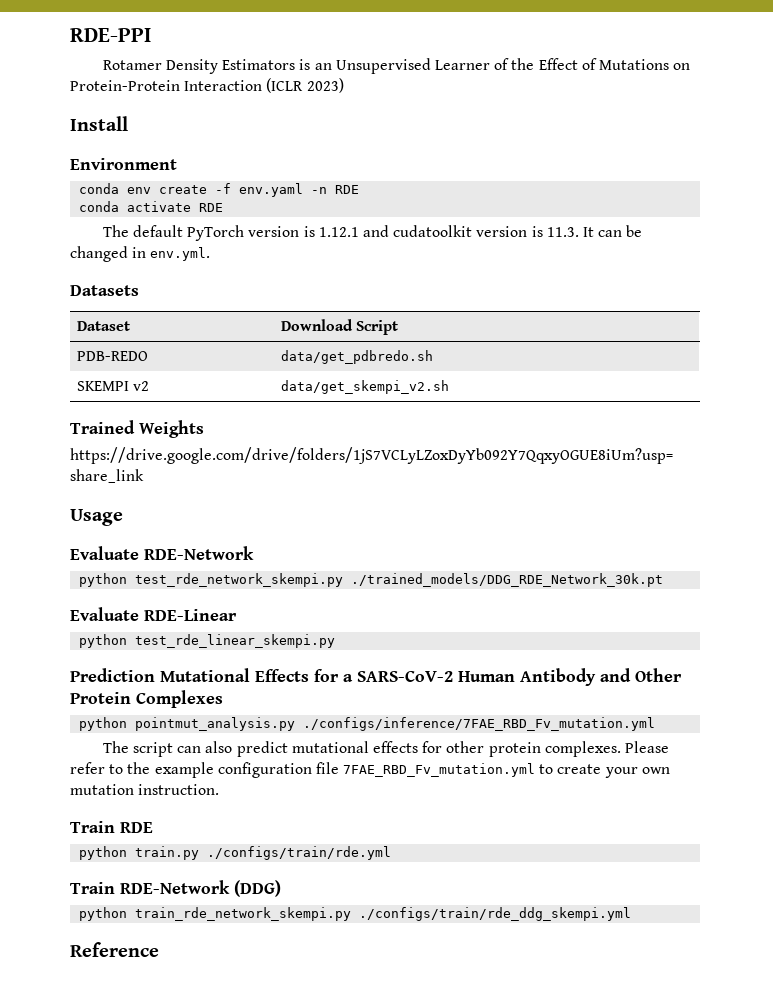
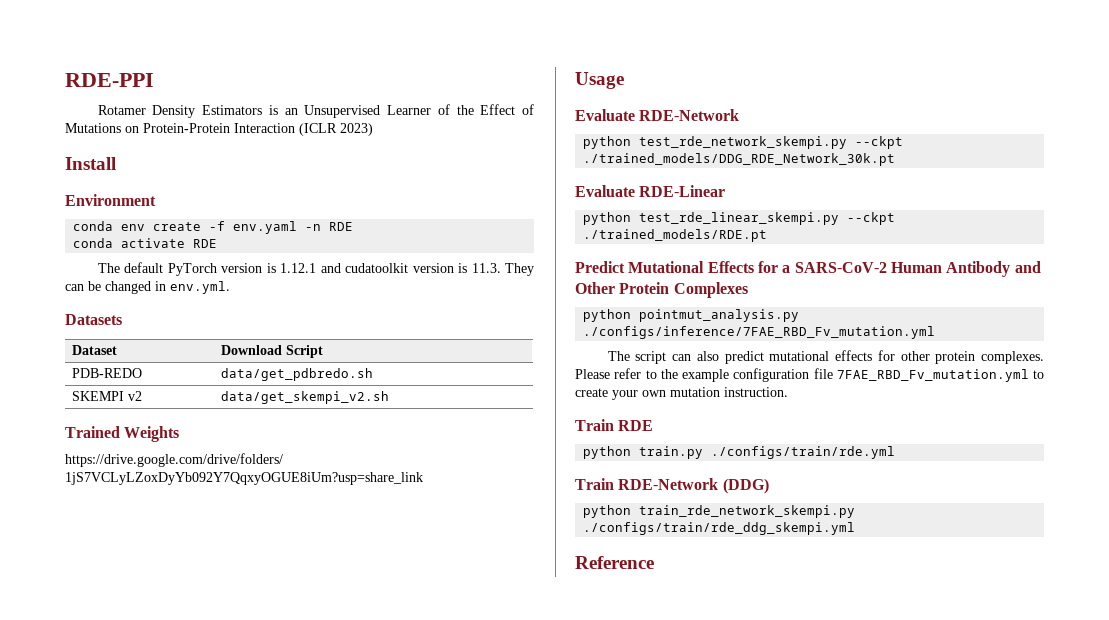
[582,227,594,237] It -> [505,263,534,276] They
(344, 580) none -> [855,136,904,149] --ckpt
[70,668,155,682] // Prediction -> [847,212,896,225] [583,229,768,242] [575,261,625,273] --ckpt ./trained_models/RDE.pt // Predict

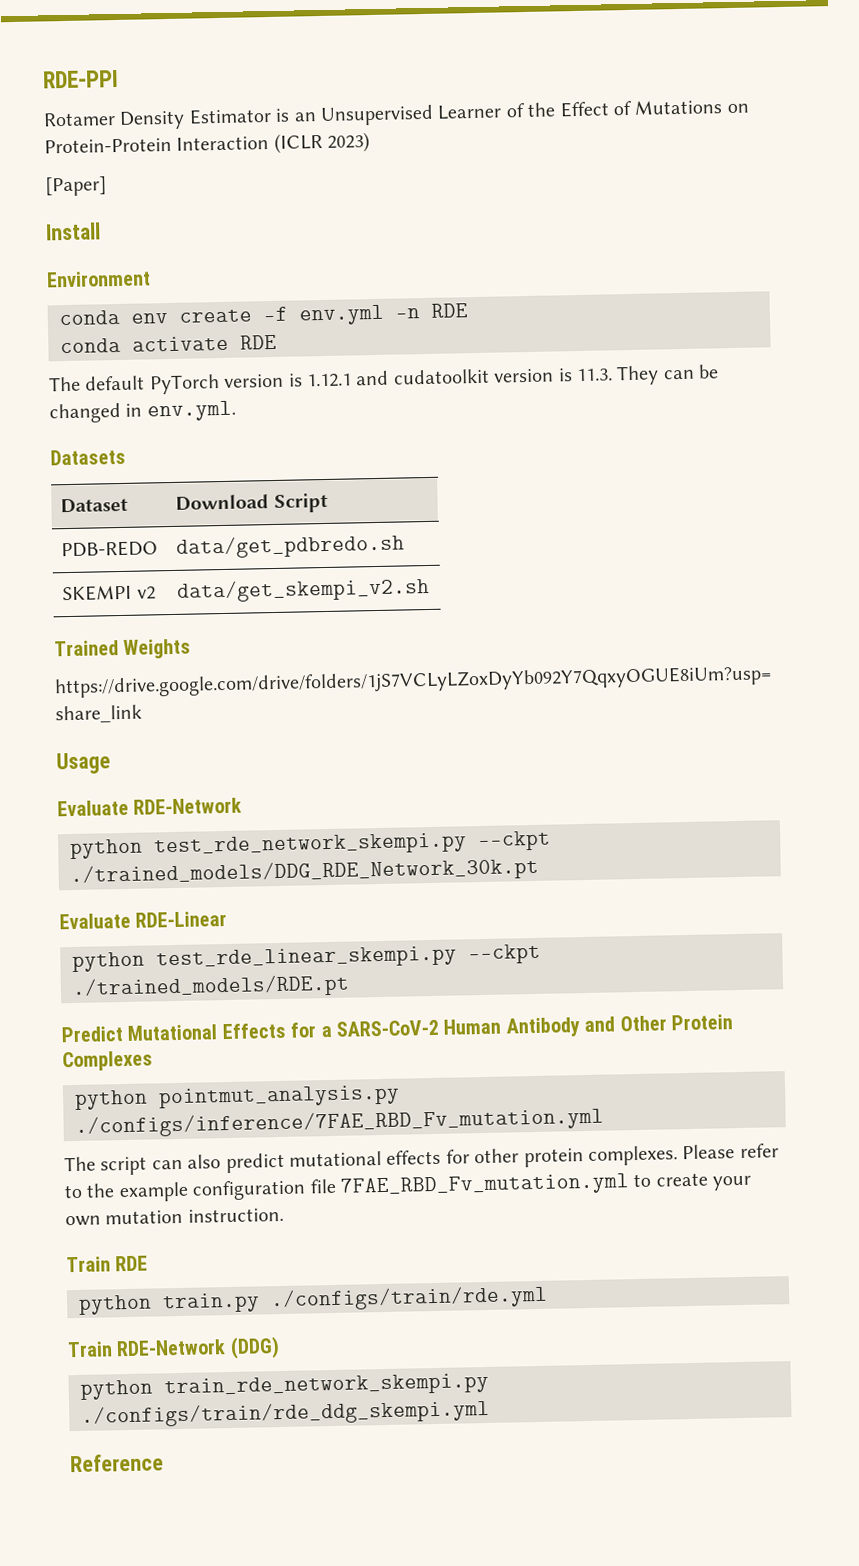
[202,105,263,115] Estimators -> [188,107,272,125] Estimator
(373, 129) none -> [45,176,107,197] // [Paper]
[233,221,298,234] env.yaml -> [299,304,385,326] env.yml

